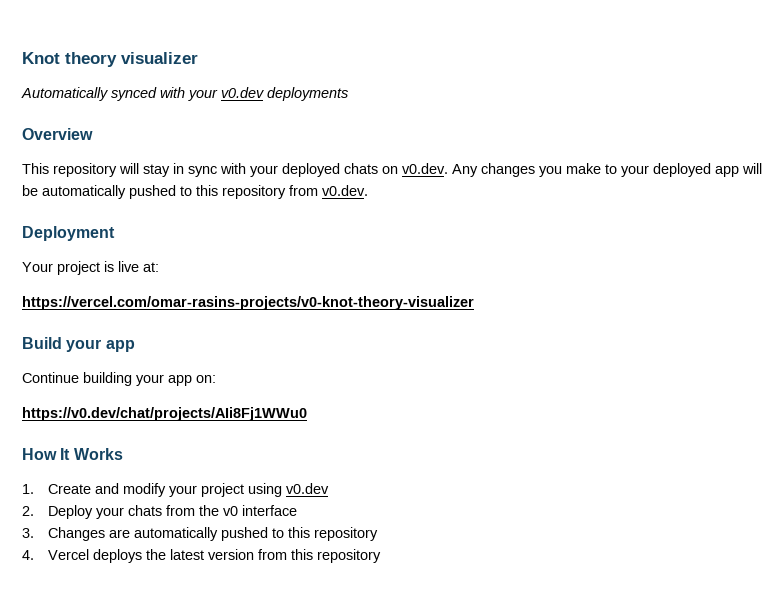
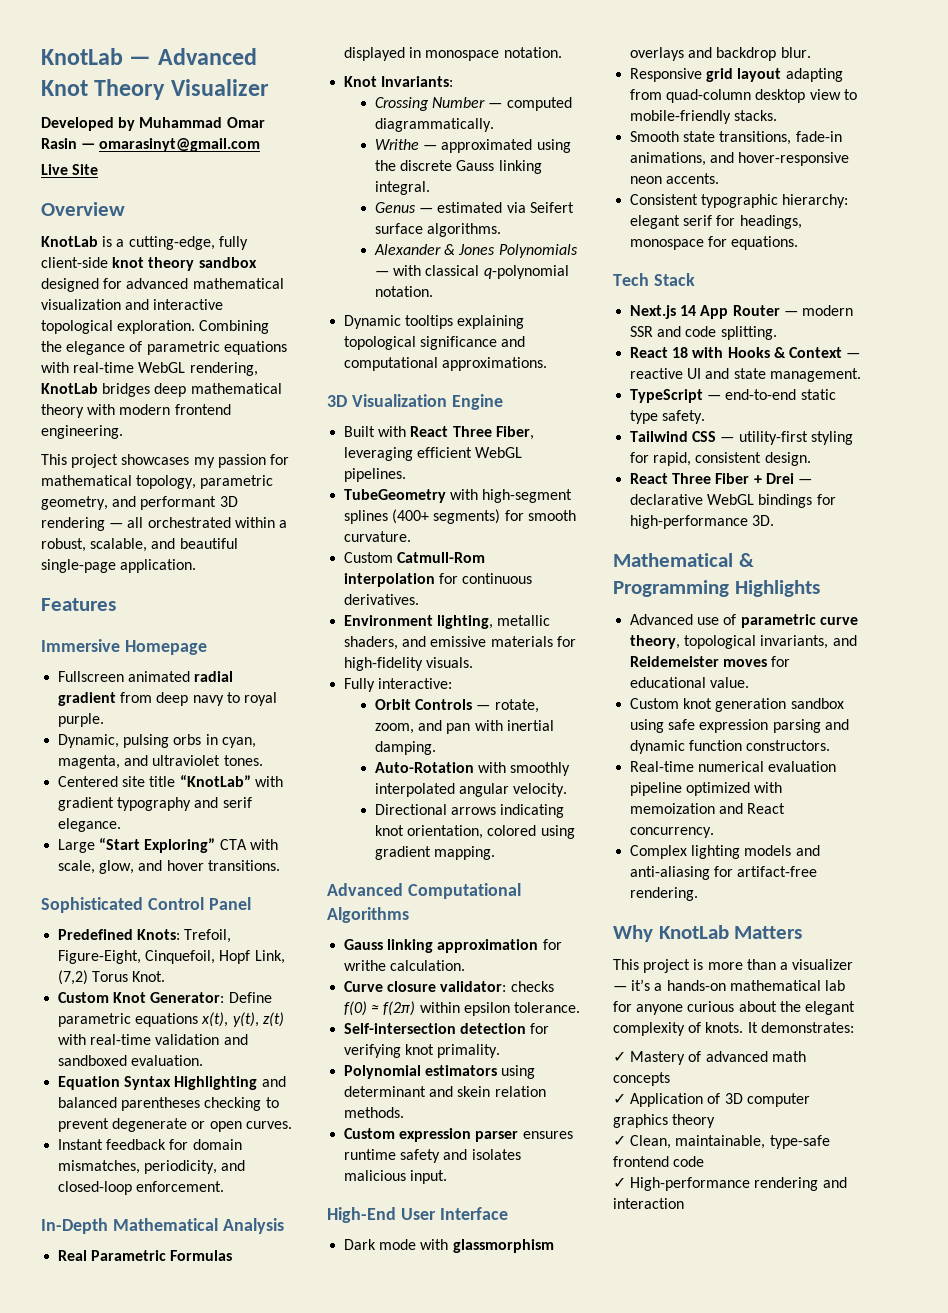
[22,52,198,67] [21,87,348,101] [22,128,93,140] [22,163,762,177] [22,185,368,199] [22,226,115,241] [22,261,159,275] [22,296,474,310] [22,337,135,352] [22,372,216,386] [22,407,307,421] [22,448,123,460] [22,483,329,497] [22,505,297,519] [22,527,378,541] [22,549,381,563] Knot theory visualizer // Automatically synced with your v0.dev deployments // Overview // This repository will stay in sync with your deployed chats on v0.dev. Any changes you make to your deployed app will be automatically pushed to this repository from v0.dev. // Deployment // Your project is live at: // https://vercel.com/omar-rasins-projects/v0-knot-theory-visualizer // Build your app // Continue building your app on: // https://v0.dev/chat/projects/AIi8Fj1WWu0 // How It Works // 1. Create and modify your project using v0.dev // 2. Deploy your chats from the v0 interface // 3. Changes are automatically pushed to this repository // 4. Vercel deploys the latest version from this repository -> [41,48,257,65] [41,79,269,100] [41,117,265,131] [41,138,261,152] [41,164,99,175] [41,202,125,216] [41,236,248,250] [41,257,257,271] [41,278,284,292] [41,299,224,310] [41,320,270,334] [41,341,287,355] [41,362,258,376] [41,383,282,397] [41,404,231,418] [41,425,123,439] [41,454,289,468] [41,475,274,489] [41,496,238,510] [41,517,287,531] [41,538,238,552] [41,559,197,573] [41,598,116,611] [41,639,207,655] [58,671,234,682] [58,692,277,706] [58,713,105,727] [58,734,256,748] [58,755,263,769] [58,775,283,787] [58,797,252,811] [58,818,122,832] [58,838,278,853] [58,860,280,874] [41,897,251,913] [58,929,232,943] [58,950,285,964] [58,970,166,985] [58,992,272,1003] [58,1012,284,1027] [58,1034,248,1045] [58,1055,204,1066] [58,1076,286,1090] [58,1097,279,1111] [58,1118,292,1132] [58,1139,242,1150] [58,1160,246,1174] [58,1181,225,1195] [41,1218,284,1234] [58,1250,233,1261] [344,47,562,61] [344,76,454,87] [374,97,572,111] [374,118,494,132] [374,139,571,153] [374,160,542,174] [374,181,430,195] [374,202,574,213] [374,223,502,237] [373,244,578,258] [374,265,569,279] [374,286,433,297] [344,315,525,329] [344,336,526,350] [344,357,548,371] [327,394,503,410] [344,426,534,440] [344,447,523,461] [344,468,407,482] [344,489,573,503] [344,509,576,524] [344,531,412,542] [344,552,486,563] [344,573,533,587] [344,594,420,605] [344,615,551,629] [344,636,576,650] [344,657,474,671] [344,678,453,692] [374,699,539,713] [374,720,554,734] [374,741,436,755] [374,762,571,776] [374,783,568,797] [374,804,565,818] [374,825,575,839] [374,846,496,860] [327,883,521,899] [327,907,409,923] [344,939,562,953] [344,960,466,971] [344,981,554,992] [344,1001,580,1016] [344,1023,550,1034] [344,1044,501,1058] [344,1065,536,1079] [344,1086,546,1097] [344,1107,405,1118] [344,1128,573,1142] [344,1149,521,1163] [344,1170,448,1184] [327,1207,508,1223] [344,1239,554,1253] [630,47,811,61] [630,68,843,82] [630,89,857,103] [630,110,778,124] [630,131,842,145] [630,152,850,166] [630,173,720,184] [630,194,849,208] [630,215,802,229] [630,236,799,250] [613,273,695,286] [630,305,853,319] [630,326,777,340] [630,347,861,358] [630,368,861,382] [630,389,836,403] [630,410,706,424] [630,431,853,445] [630,452,811,466] [630,473,812,484] [630,494,836,508] [630,515,775,529] [613,553,754,567] [613,580,820,597] [630,614,858,628] [630,635,857,649] [630,656,791,667] [630,677,750,688] [630,698,844,712] [630,719,849,733] [630,740,831,754] [630,761,837,772] [630,782,783,796] [630,803,786,814] [630,827,715,838] [630,845,820,859] [630,866,818,880] [630,887,699,901] [613,925,803,942] [613,959,854,973] [613,979,845,991] [613,1001,855,1015] [613,1022,854,1036] [613,1051,806,1065] [613,1072,670,1086] [613,1093,810,1107] [613,1114,716,1128] [613,1135,830,1149] [613,1156,705,1167] [613,1177,847,1191] [613,1198,684,1209] KnotLab — Advanced Knot Theory Visualizer // Developed by Muhammad Omar Rasin — omarasinyt@gmail.com // Live Site // Overview // KnotLab is a cutting-edge, fully client-side knot theory sandbox designed for advanced mathematical visualization and interactive topological exploration. Combining the elegance of parametric equations with real-time WebGL rendering, KnotLab bridges deep mathematical theory with modern frontend engineering. // This project showcases my passion for mathematical topology, parametric geometry, and performant 3D rendering — all orchestrated within a robust, scalable, and beautiful single-page application. // Features // Immersive Homepage // Fullscreen animated radial gradient from deep navy to royal purple. // Dynamic, pulsing orbs in cyan, magenta, and ultraviolet tones. // Centered site title “KnotLab” with gradient typography and serif elegance. // Large “Start Exploring” CTA with scale, glow, and hover transitions. // Sophisticated Control Panel // Predefined Knots: Trefoil, Figure-Eight, Cinquefoil, Hopf Link, (7,2) Torus Knot. // Custom Knot Generator: Define parametric equations x(t), y(t), z(t) with real-time validation and sandboxed evaluation. // Equation Syntax Highlighting and balanced parentheses checking to prevent degenerate or open curves. // Instant feedback for domain mismatches, periodicity, and closed-loop enforcement. // In-Depth Mathematical Analysis // Real Parametric Formulas displayed in monospace notation. // Knot Invariants: // Crossing Number — computed diagrammatically. // Writhe — approximated using the discrete Gauss linking integral. // Genus — estimated via Seifert surface algorithms. // Alexander & Jones Polynomials — with classical q-polynomial notation. // Dynamic tooltips explaining topological significance and computational approximations. // 3D Visualization Engine // Built with React Three Fiber, leveraging efficient WebGL pipelines. // TubeGeometry with high-segment splines (400+ segments) for smooth curvature. // Custom Catmull-Rom interpolation for continuous derivatives. // Environment lighting, metallic shaders, and emissive materials for high-fidelity visuals. // Fully interactive: // Orbit Controls — rotate, zoom, and pan with inertial damping. // Auto-Rotation with smoothly interpolated angular velocity. // Directional arrows indicating knot orientation, colored using gradient mapping. // Advanced Computational Algorithms // Gauss linking approximation for writhe calculation. // Curve closure validator: checks f(0) ≈ f(2π) within epsilon tolerance. // Self-intersection detection for verifying knot primality. // Polynomial estimators using determinant and skein relation methods. // Custom expression parser ensures runtime safety and isolates malicious input. // High-End User Interface // Dark mode with glassmorphism overlays and backdrop blur. // Responsive grid layout adapting from quad-column desktop view to mobile-friendly stacks. // Smooth state transitions, fade-in animations, and hover-responsive neon accents. // Consistent typographic hierarchy: elegant serif for headings, monospace for equations. // Tech Stack // Next.js 14 App Router — modern SSR and code splitting. // React 18 with Hooks & Context — reactive UI and state management. // TypeScript — end-to-end static type safety. // Tailwind CSS — utility-first styling for rapid, consistent design. // React Three Fiber + Drei — declarative WebGL bindings for high-performance 3D. // Mathematical & Programming Highlights // Advanced use of parametric curve theory, topological invariants, and Reidemeister moves for educational value. // Custom knot generation sandbox using safe expression parsing and dynamic function constructors. // Real-time numerical evaluation pipeline optimized with memoization and React concurrency. // Complex lighting models and anti-aliasing for artifact-free rendering. // Why KnotLab Matters // This project is more than a visualizer — it’s a hands-on mathematical lab for anyone curious about the elegant complexity of knots. It demonstrates: // ✓ Mastery of advanced math concepts // ✓ Application of 3D computer graphics theory // ✓ Clean, maintainable, type-safe frontend code // ✓ High-performance rendering and interaction

